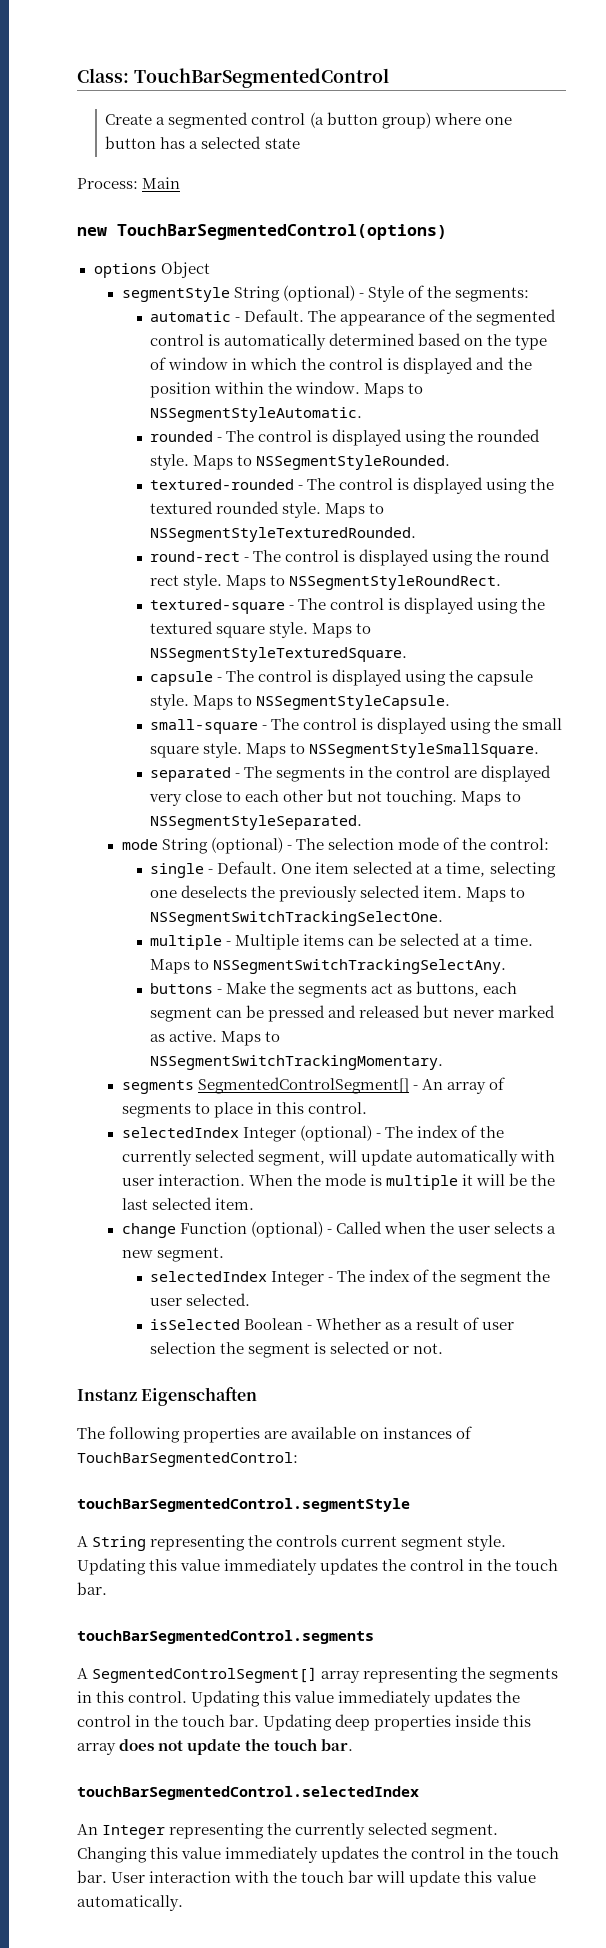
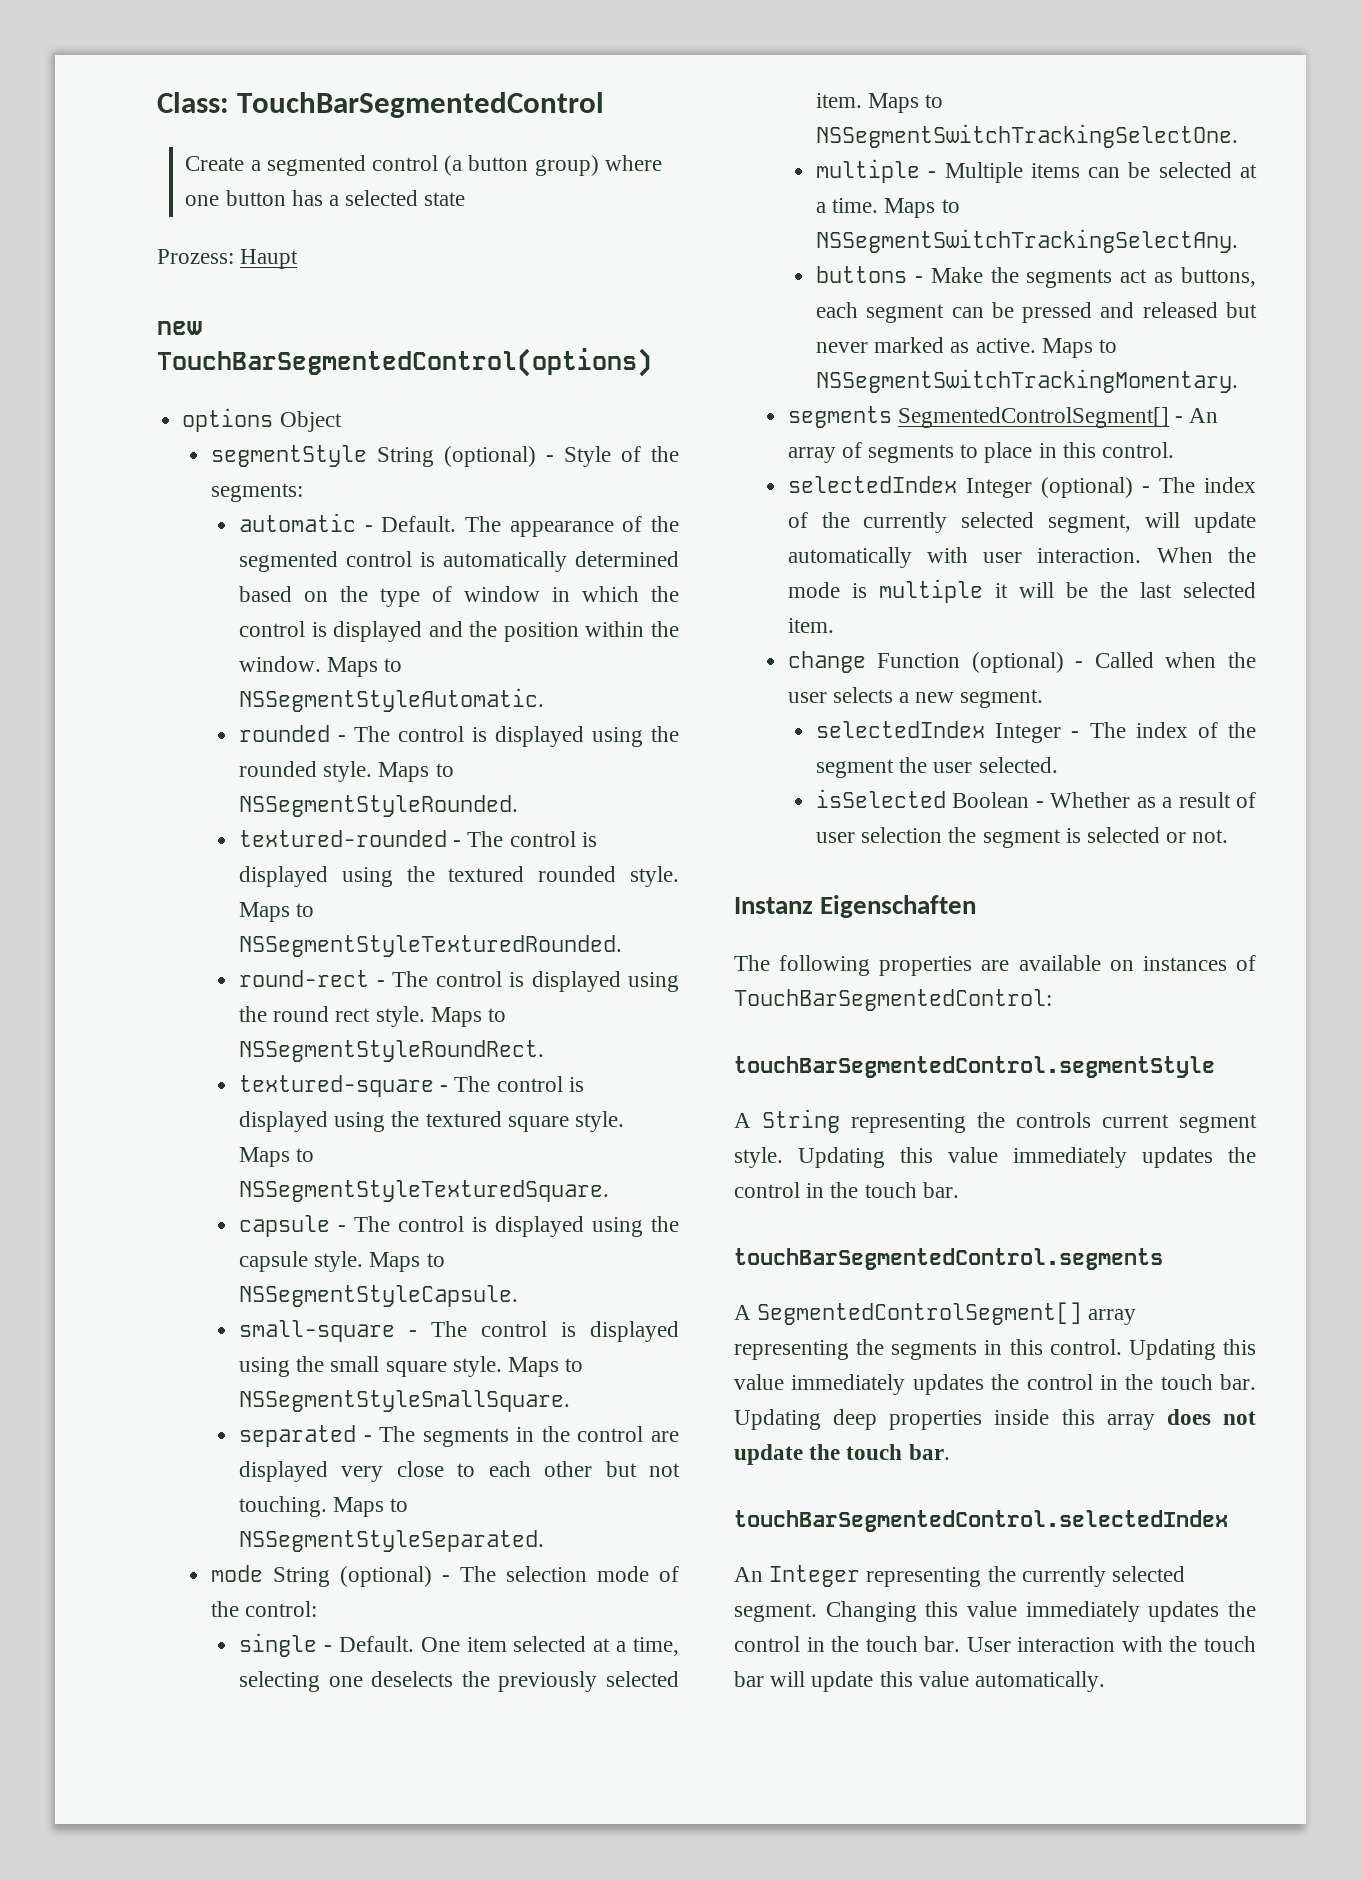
[77,177,181,189] Process: Main -> [157,249,299,269] Prozess: Haupt

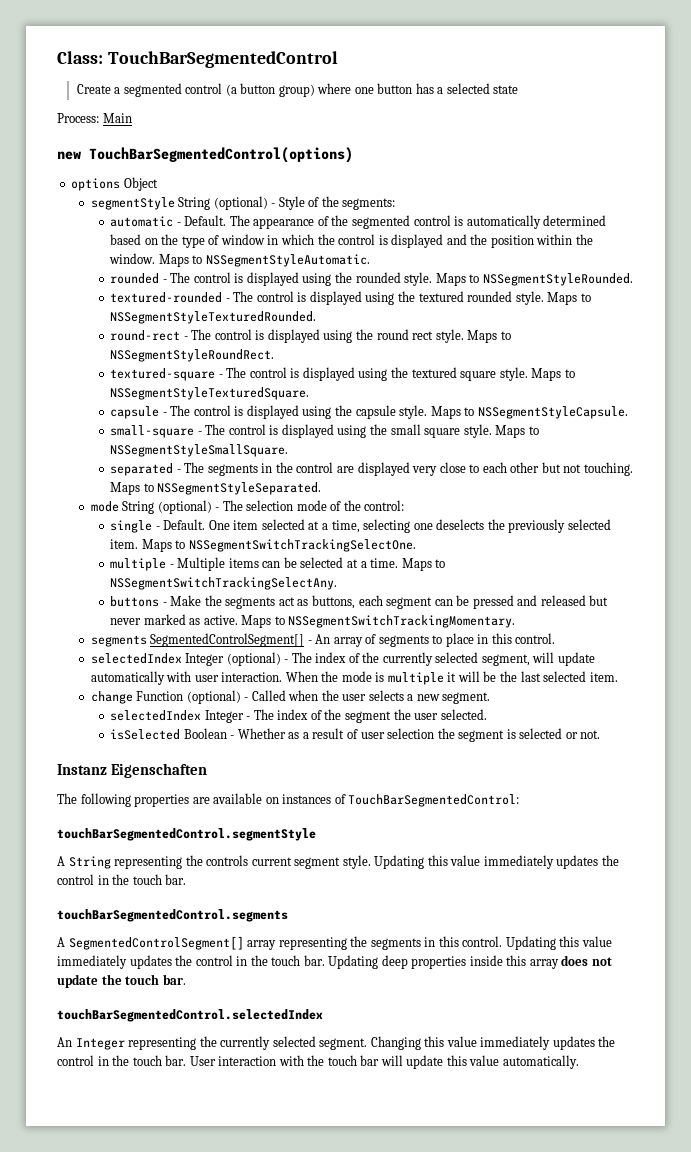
[157,249,299,269] Prozess: Haupt -> [57,113,132,123] Process: Main

